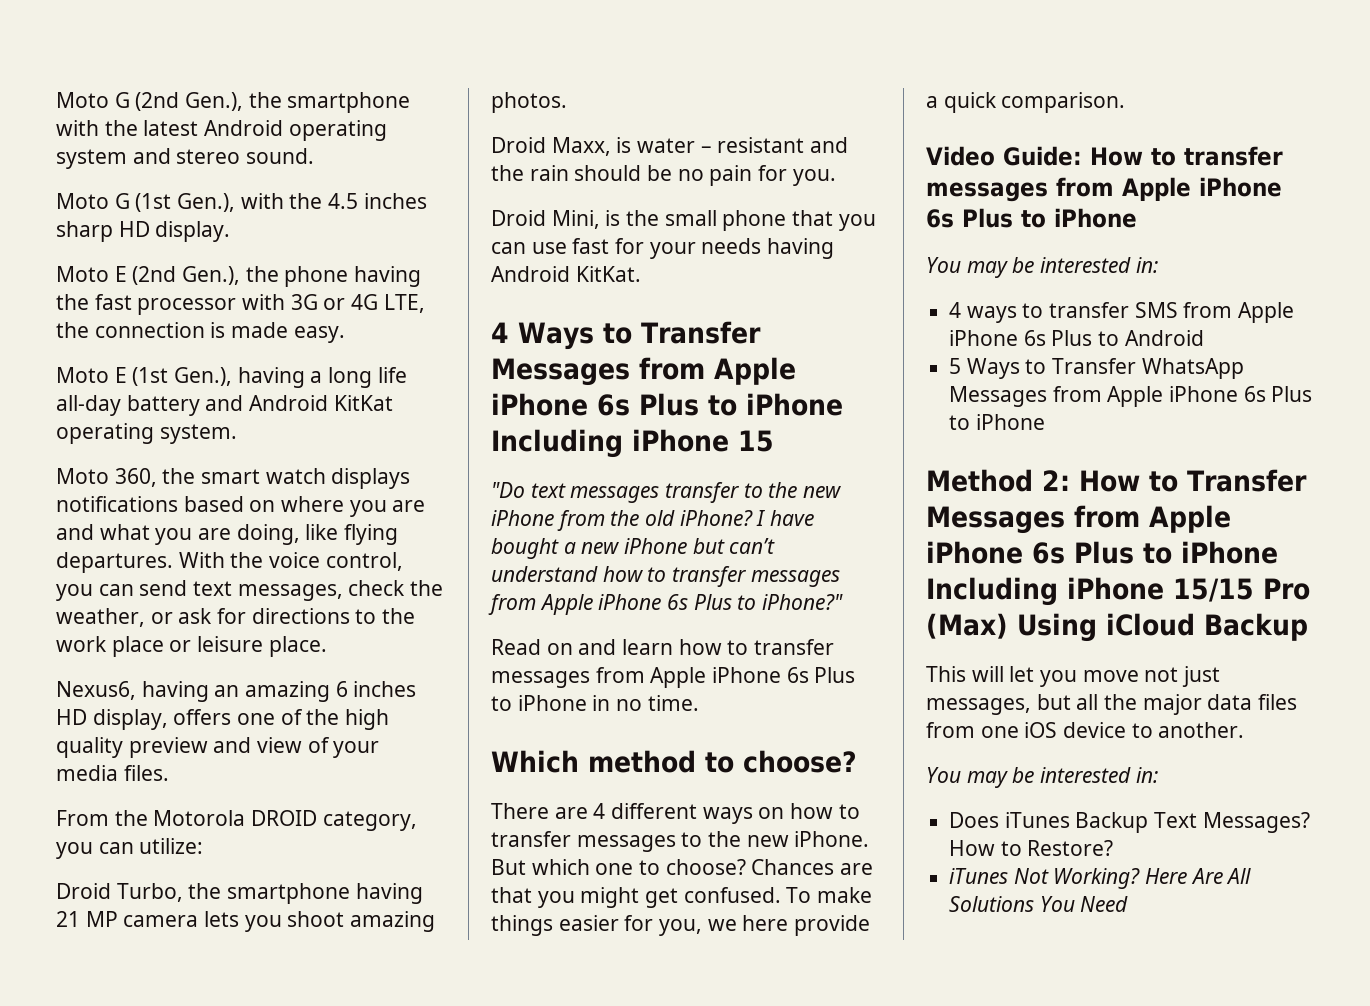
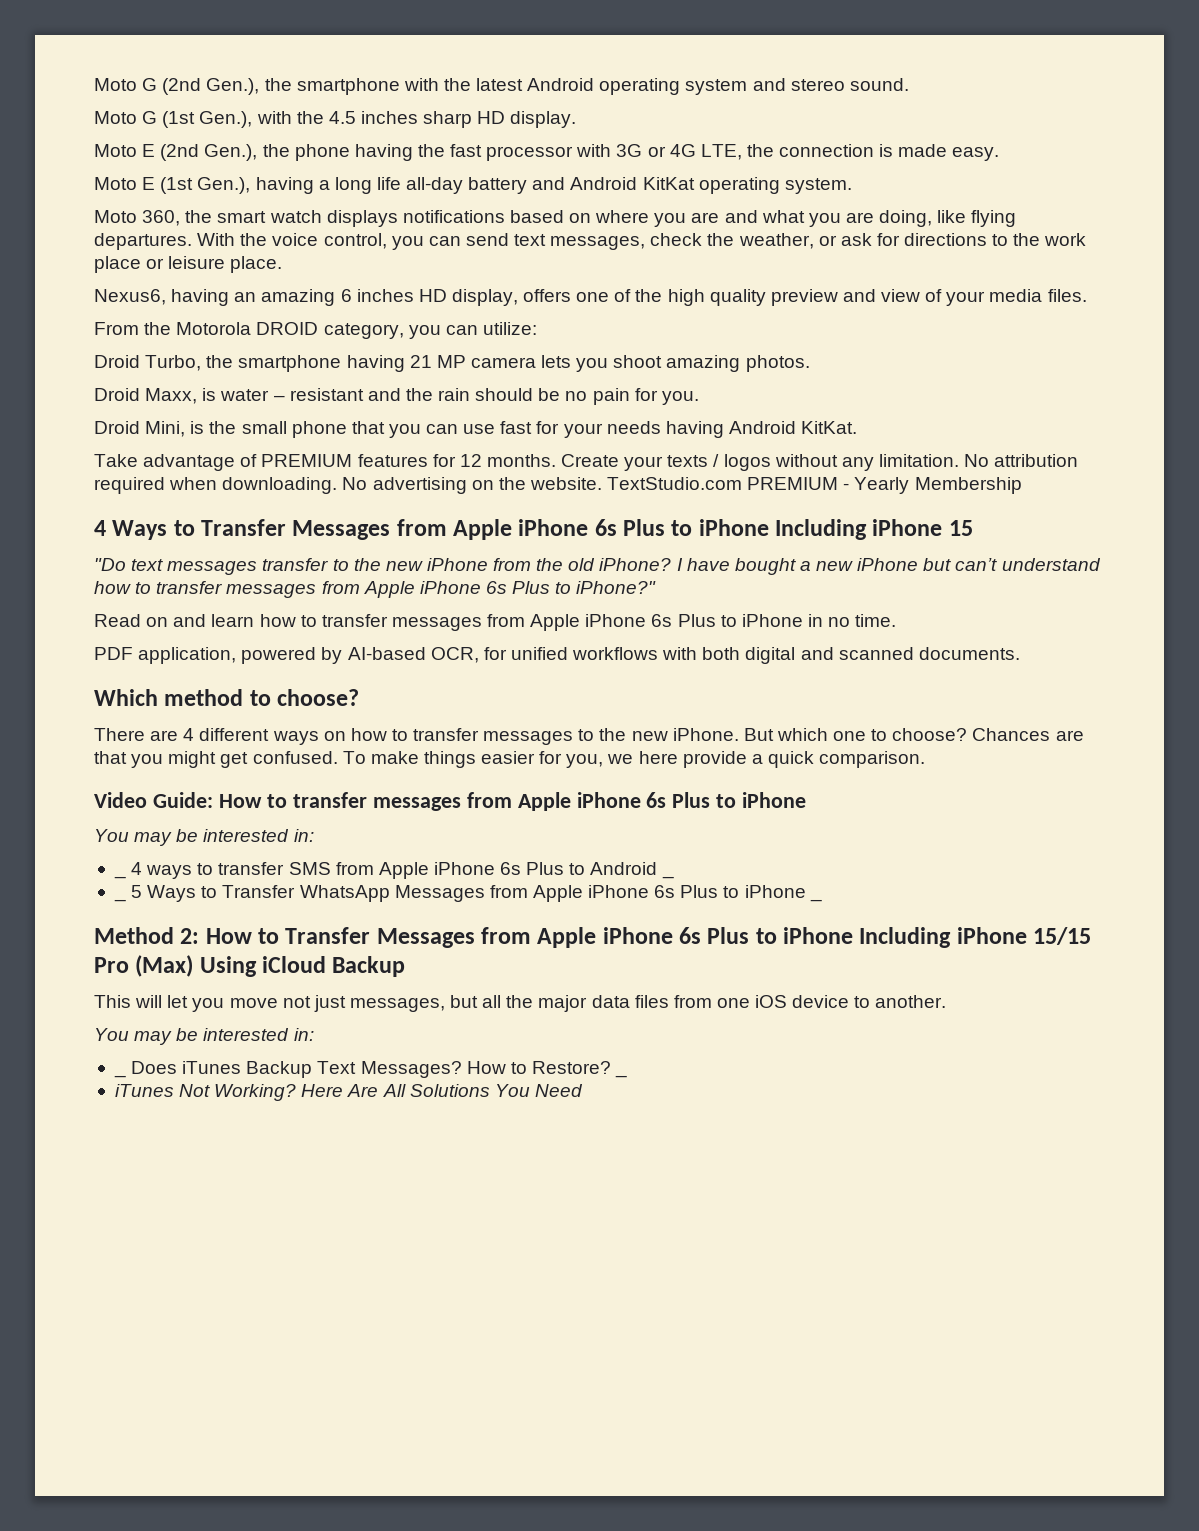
(641, 274) none -> [94,454,1079,471] [94,477,1022,494] // Take advantage of PREMIUM features for 12 months. Create your texts / logos without any limitation. No attribution required when downloading. No advertising on the website. TextStudio.com PREMIUM - Yearly Membership
(699, 703) none -> [94,647,1020,664] // PDF application, powered by AI-based OCR, for unified workflows with both digital and scanned documents.
(1158, 265) none -> [113,875,126,879] _
(1204, 338) // -> [661,875,674,879] [113,898,126,902] _ // _
(1045, 422) none -> [809,898,822,902] _
(1158, 775) none -> [113,1074,126,1078] _
(1114, 848) none -> [615,1074,628,1078] _

